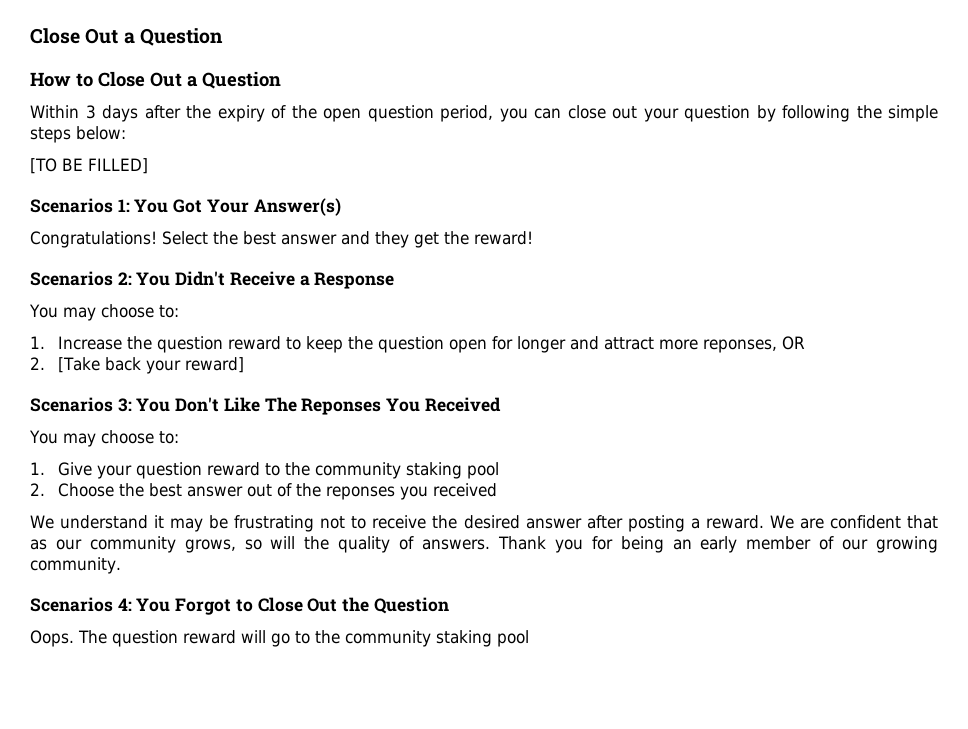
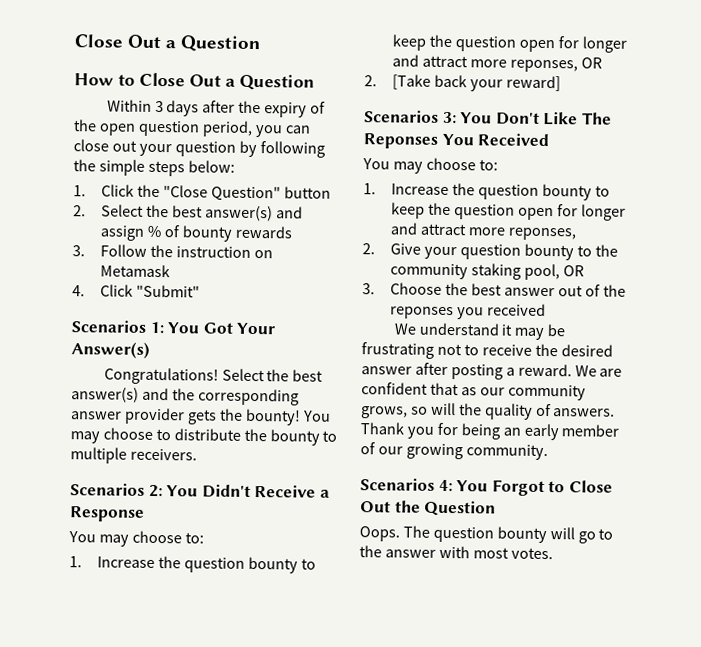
[30,158,148,174] [TO BE FILLED] -> [73,184,331,202] [73,204,303,222] [100,225,292,242] [72,244,273,259] [100,264,171,278] [72,284,201,298] 1. Click the "Close Question" button // 2. Select the best answer(s) and assign % of bounty rewards // 3. Follow the instruction on Metamask // 4. Click "Submit"
[281,231,533,248] answer and they get the reward! -> [71,387,299,406] [71,407,331,426] [70,427,338,446] [70,447,197,464] answer(s) and the corresponding answer provider gets the bounty! You may choose to distribute the bounty to multiple receivers.
[227,336,281,350] reward -> [247,556,298,574] bounty
(45, 468) none -> [391,183,610,201] [391,202,626,221] [390,222,576,241] [362,243,375,255] Increase the question bounty to keep the question open for longer and attract more reponses, // 2.
[206,462,499,479] [30,483,45,496] reward to the community staking pool // 2. -> [523,243,618,261] [390,263,584,281] [362,283,375,295] bounty to the community staking pool, OR // 3.
[183,630,236,644] reward -> [496,526,547,544] bounty
[345,630,529,647] community staking pool -> [384,545,553,560] answer with most votes.

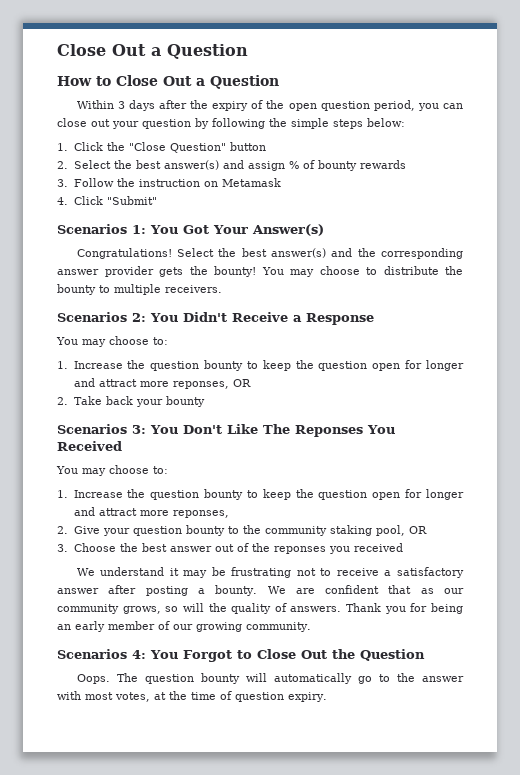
[392,74,432,90] [Take -> [73,396,102,405] Take
[505,75,561,92] reward] -> [165,396,205,407] bounty
[534,343,613,357] the desired -> [384,567,465,578] a satisfactory
[517,363,572,377] reward. -> [215,585,258,596] bounty.
(575, 533) none -> [273,673,352,684] automatically
[510,547,553,560] votes. -> [115,691,327,702] votes, at the time of question expiry.

